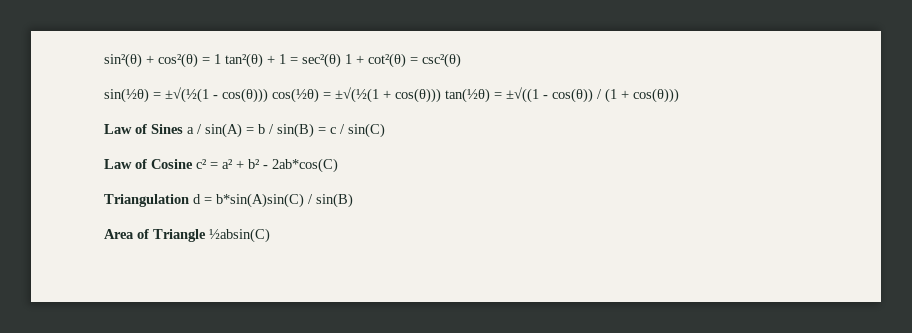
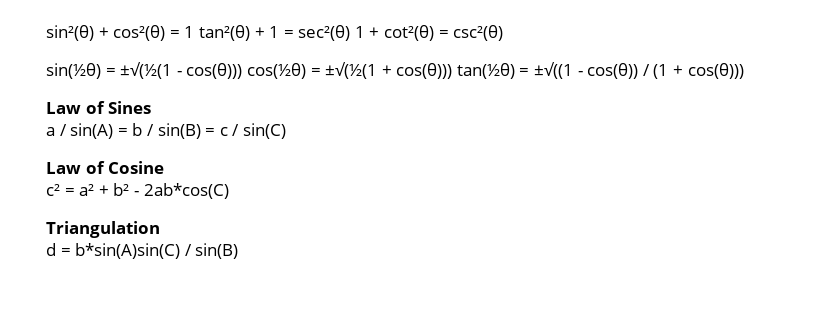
(183, 129) none -> (152, 107) //
(193, 164) none -> (165, 167) //
(189, 200) none -> (160, 229) //
[104,228,270,243] // Area of Triangle ½absin(C) -> (239, 251) none

